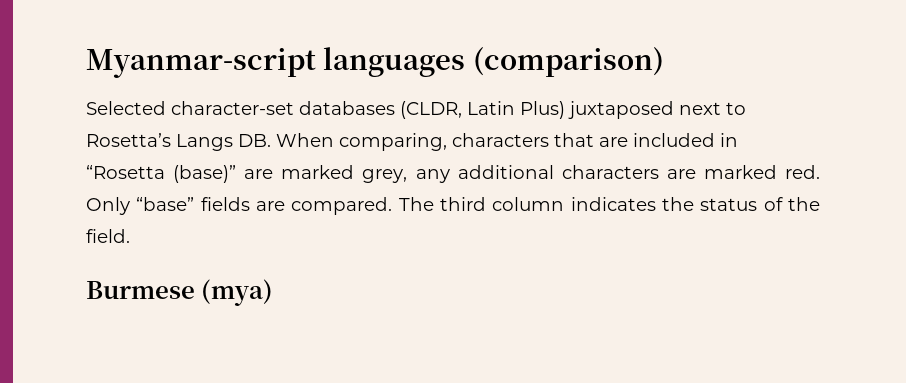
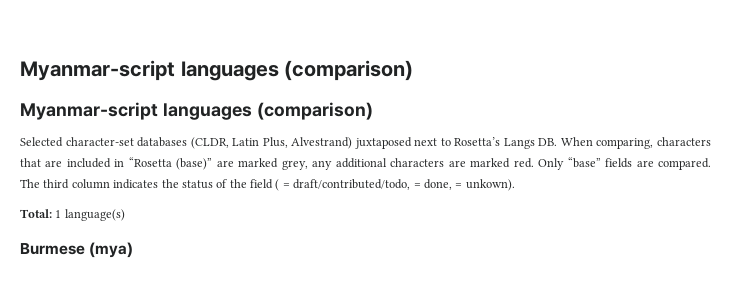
[86,47,664,78] Myanmar-script languages (comparison) -> [20,60,414,81] [20,102,373,120] Myanmar-script languages (comparison) // Myanmar-script languages (comparison)
[520,101,565,119] Plus) -> [262,137,353,149] Plus, Alvestrand)
[86,229,130,243] field. -> [250,179,515,191] [20,209,125,221] field ( = draft/contributed/todo, = done, = unkown). // Total: 1 language(s)

